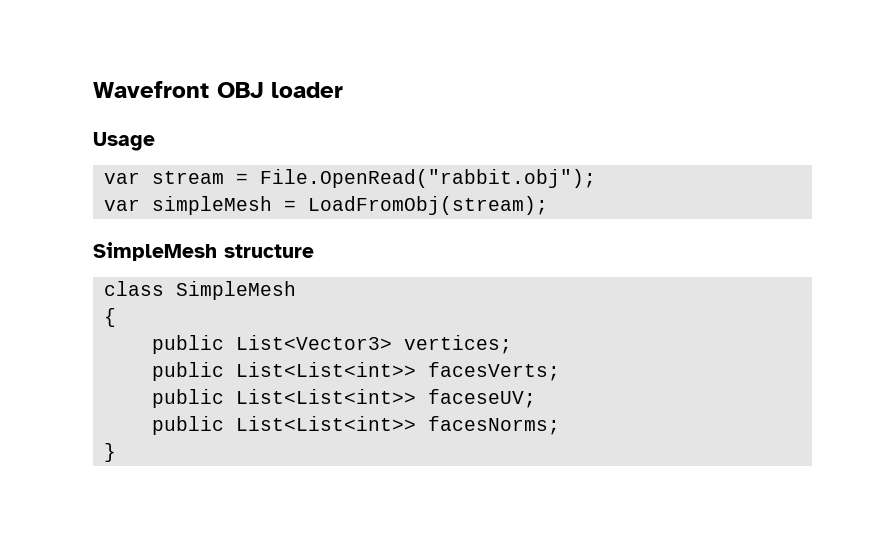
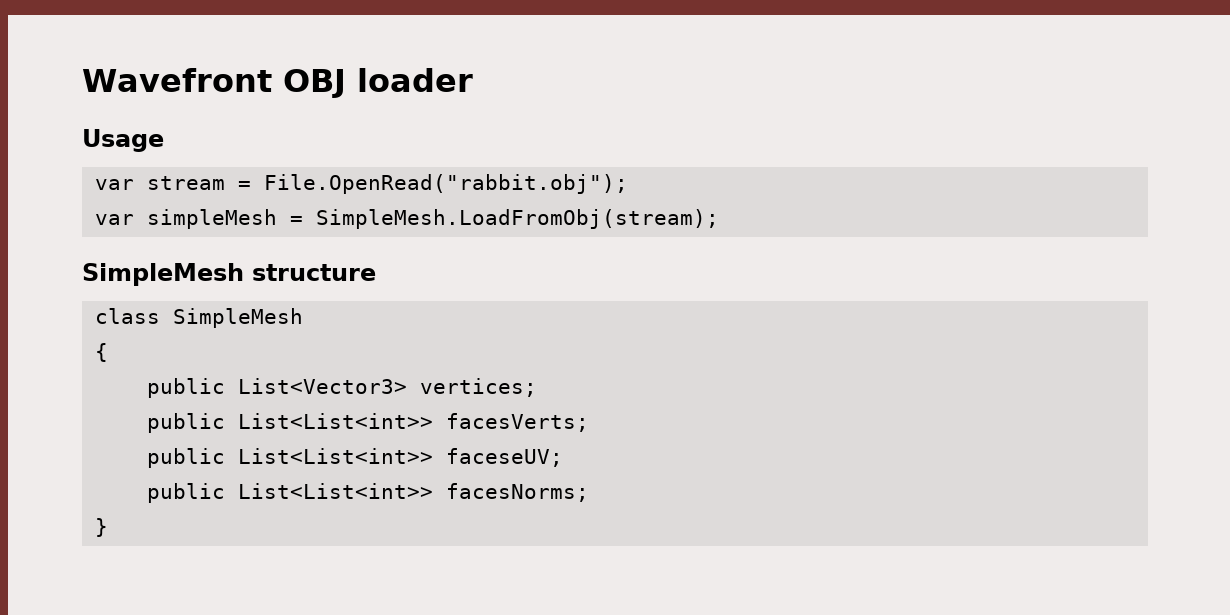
[307,196,548,215] LoadFromObj(stream); -> [315,209,719,229] SimpleMesh.LoadFromObj(stream);

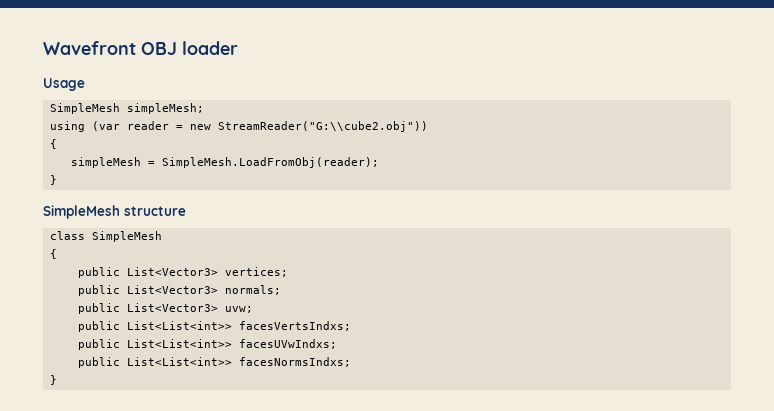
[94,174,628,194] [94,209,719,229] var stream = File.OpenRead("rabbit.obj"); // var simpleMesh = SimpleMesh.LoadFromObj(stream); -> [49,103,204,114] [49,121,428,132] [49,139,57,149] [70,157,379,168] [49,175,57,185] SimpleMesh simpleMesh; // using (var reader = new StreamReader("G:\\cube2.obj")) // { // simpleMesh = SimpleMesh.LoadFromObj(reader); // }
[237,413,589,432] [146,448,563,468] [146,483,589,503] List<List<int>> facesVerts; // public List<List<int>> faceseUV; // public List<List<int>> facesNorms; -> [126,285,281,295] [77,303,253,314] [77,321,351,332] [77,339,337,350] [77,357,351,368] List<Vector3> normals; // public List<Vector3> uvw; // public List<List<int>> facesVertsIndxs; // public List<List<int>> facesUVwIndxs; // public List<List<int>> facesNormsIndxs;

